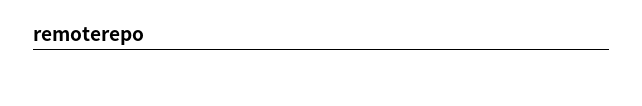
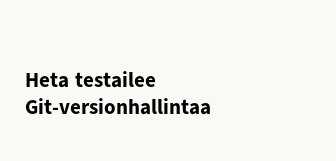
[33,27,144,45] remoterepo -> [25,71,156,88] [25,98,211,115] Heta testailee Git-versionhallintaa

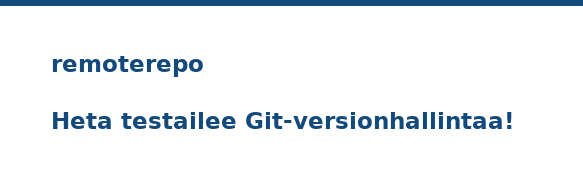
(25, 80) none -> [51,56,204,77] remoterepo //
[25,98,211,115] Git-versionhallintaa -> [245,112,514,129] Git-versionhallintaa!

